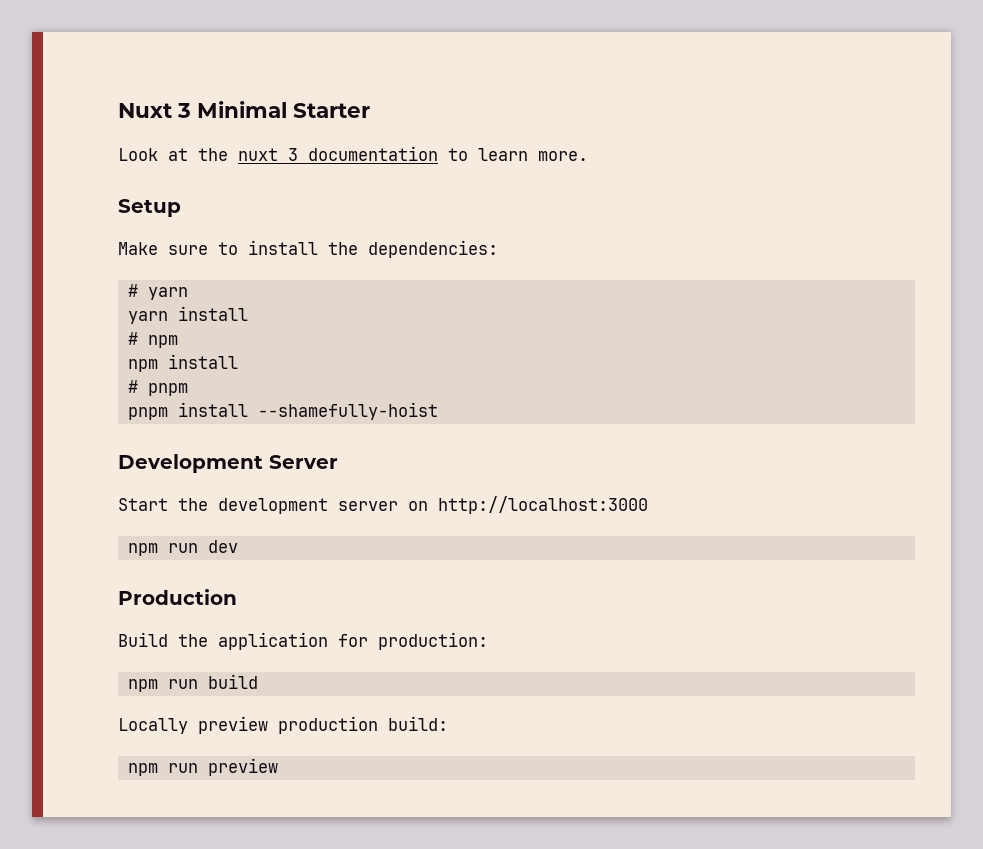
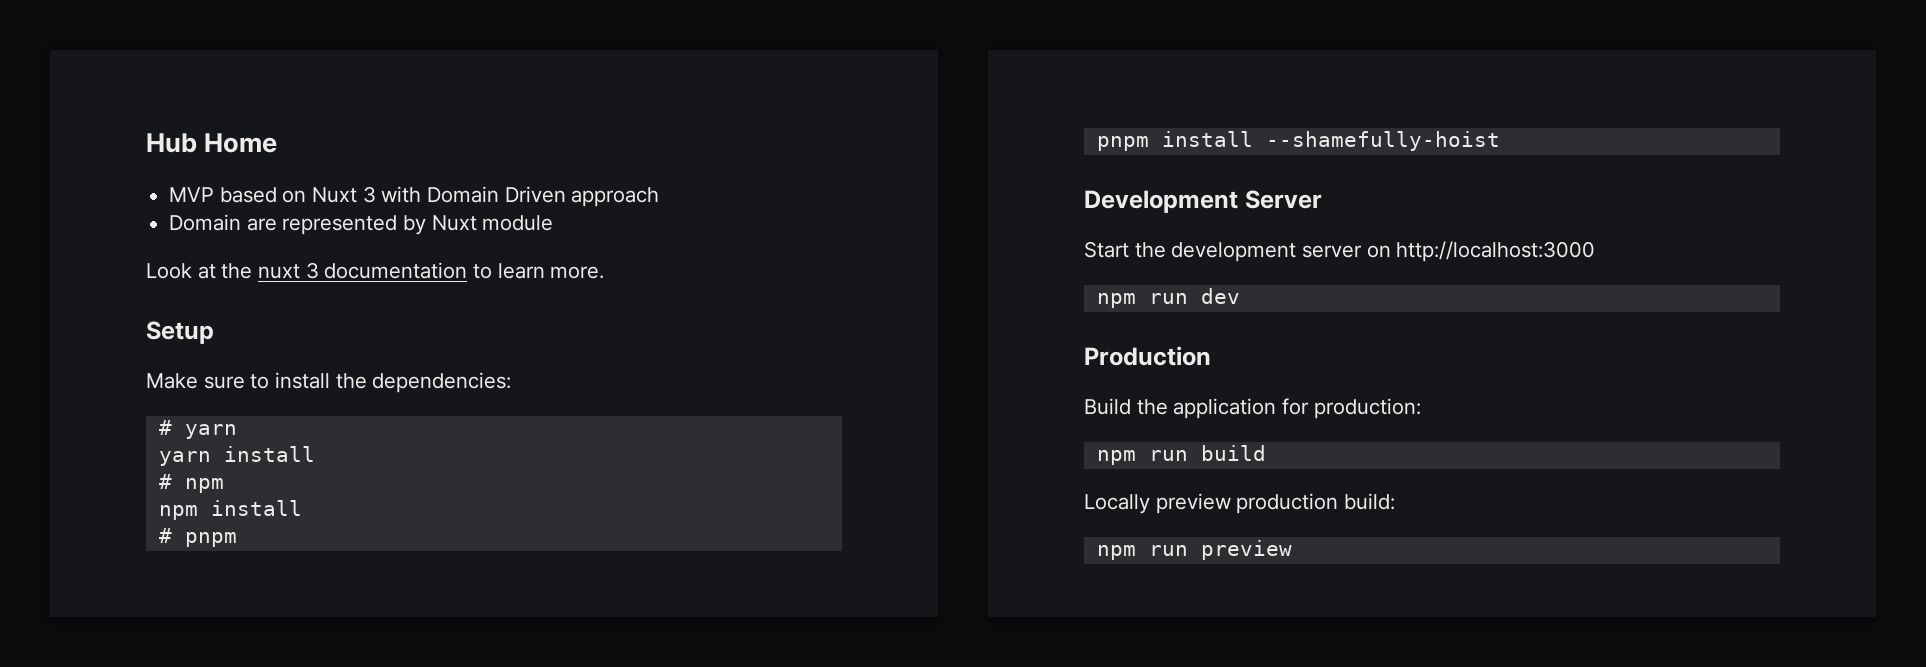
[118,101,370,118] Nuxt 3 Minimal Starter -> [146,133,278,153] [169,186,660,207] [169,214,554,235] Hub Home // MVP based on Nuxt 3 with Domain Driven approach // Domain are represented by Nuxt module

